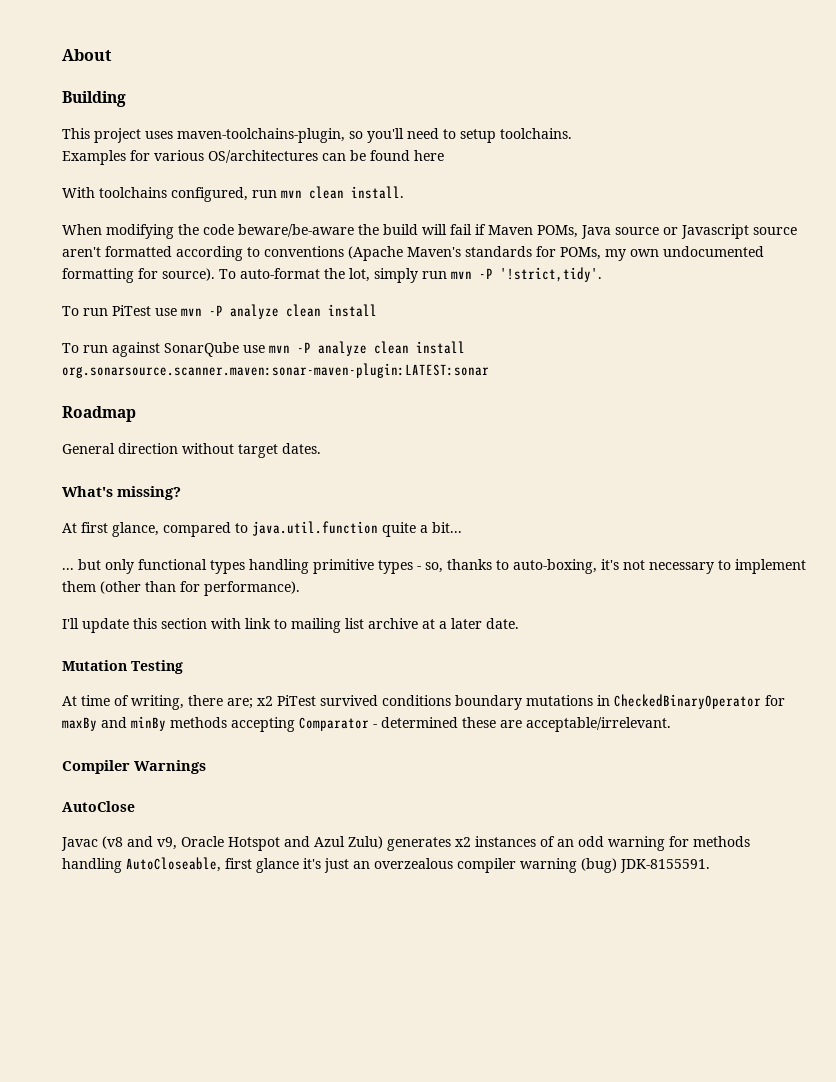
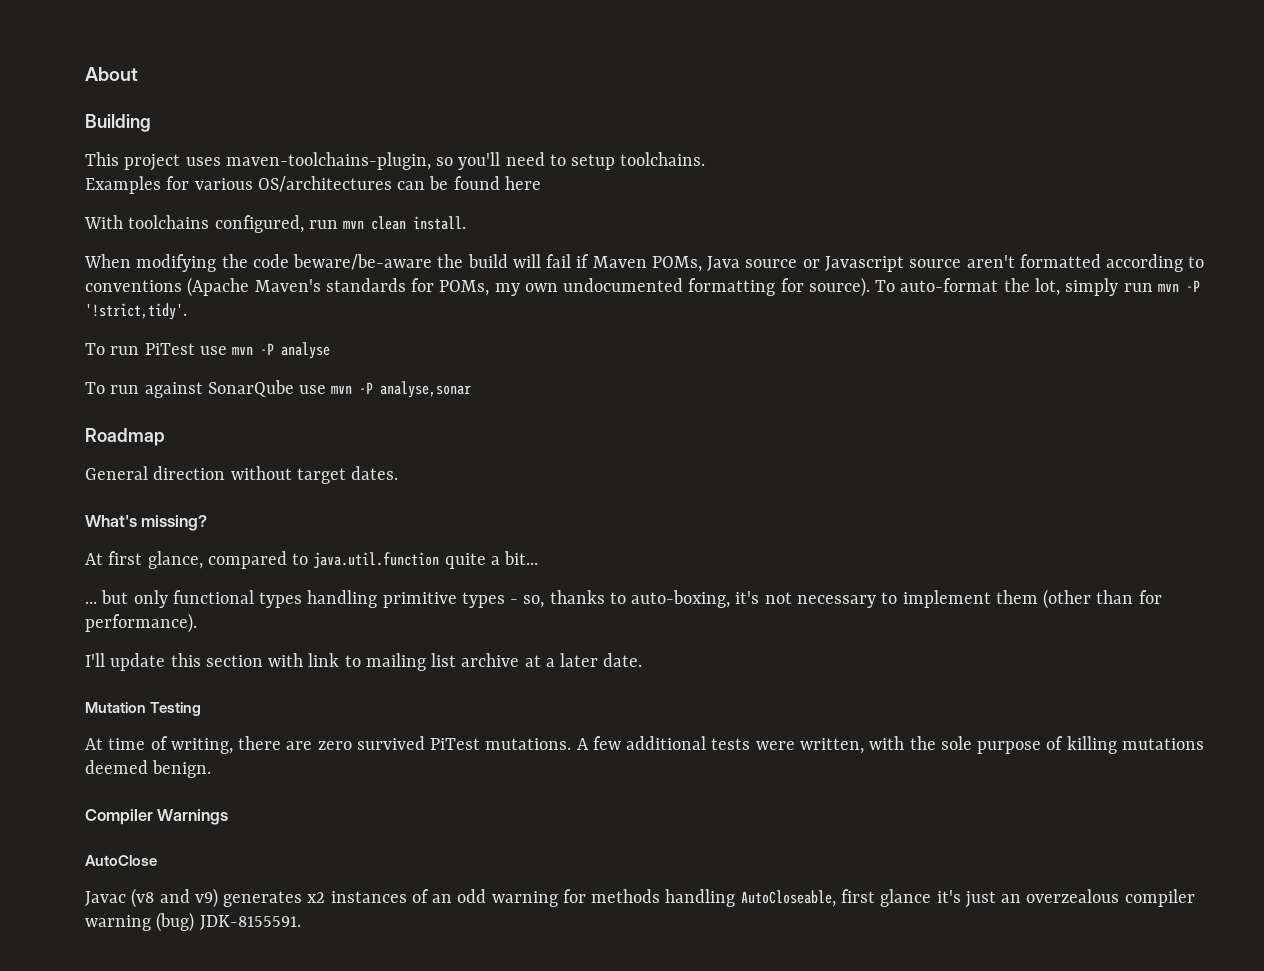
[230,304,377,319] analyze clean install -> [281,342,331,359] analyse
[318,341,465,356] [62,363,489,378] analyze clean install org.sonarsource.scanner.maven:sonar-maven-plugin:LATEST:sonar -> [380,381,472,398] analyse,sonar
[227,694,785,710] [62,716,671,732] are; x2 PiTest survived conditions boundary mutations in CheckedBinaryOperator for maxBy and minBy methods accepting Comparator - determined these are acceptable/irrelevant. -> [286,736,1204,754] [85,760,212,778] are zero survived PiTest mutations. A few additional tests were written, with the sole purpose of killing mutations deemed benign.
[157,836,383,851] v9, Oracle Hotspot and Azul Zulu) -> [194,888,218,908] v9)

